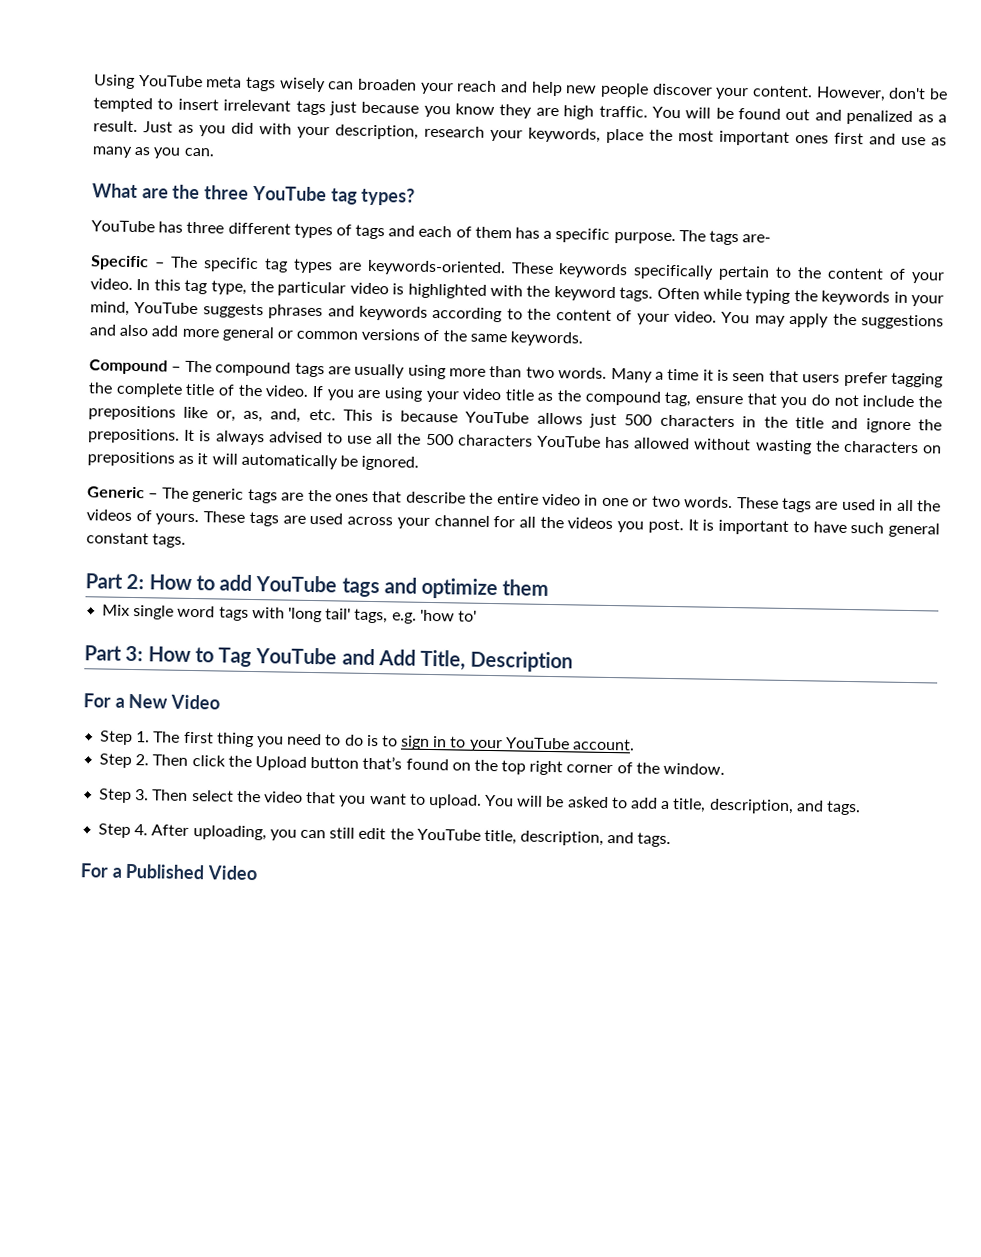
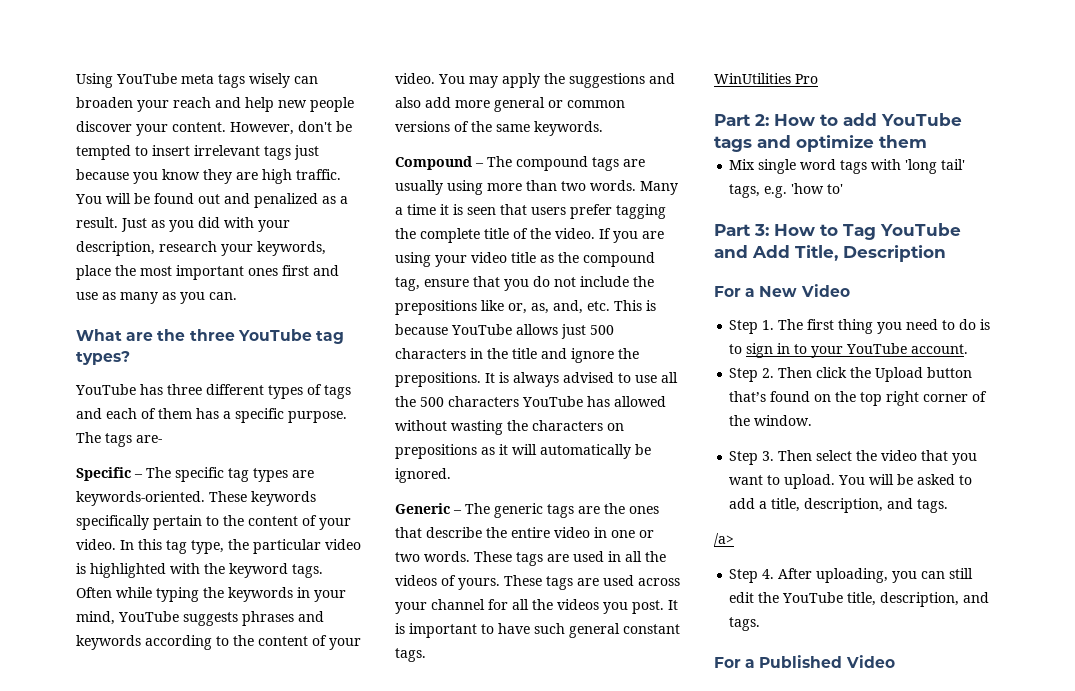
(187, 540) none -> [714,73,818,84] // WinUtilities Pro
(861, 808) none -> [714,533,734,546] // /a>

